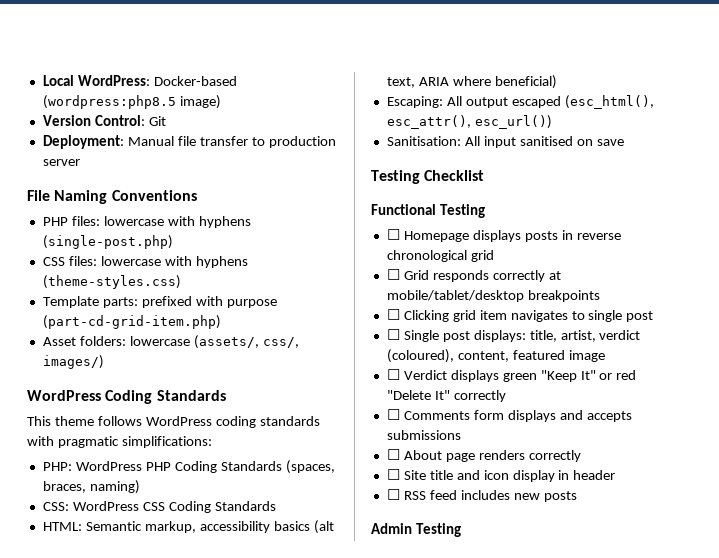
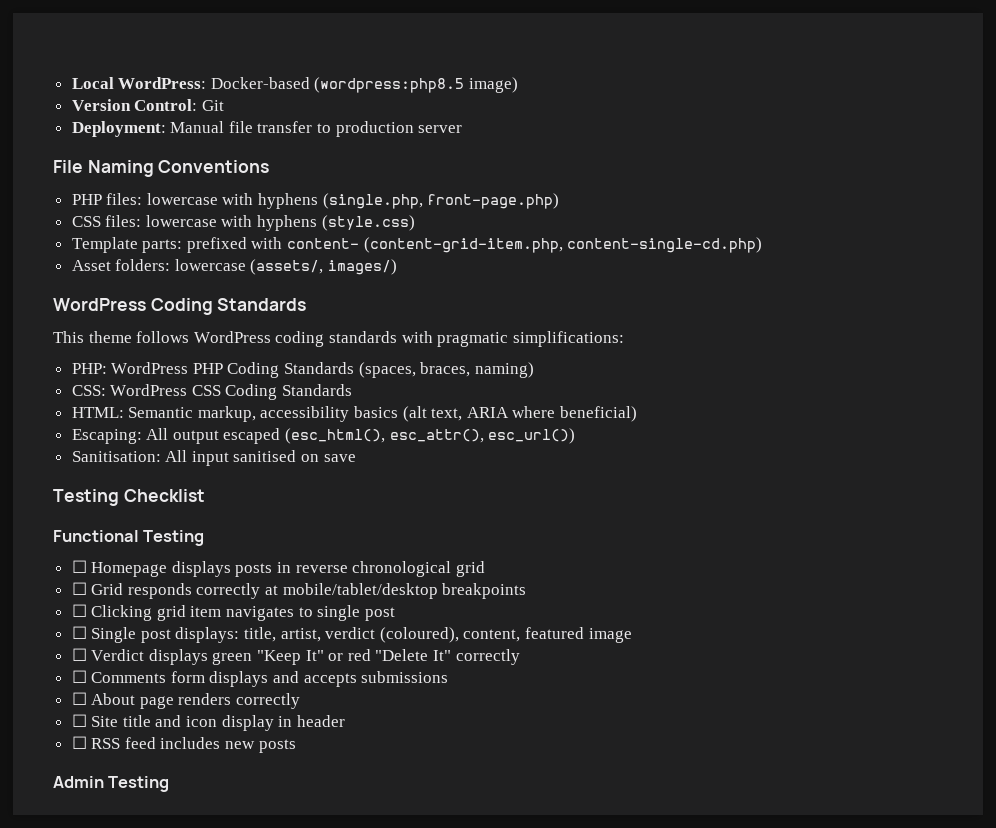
[42,235,173,249] (single-post.php) -> [322,193,560,209] (single.php, front-page.php)
[42,275,181,289] (theme-styles.css) -> [321,215,415,231] (style.css)
[226,299,277,308] [42,315,221,329] purpose (part-cd-grid-item.php) -> [287,237,763,253] content- (content-grid-item.php, content-single-cd.php)
[262,337,299,348] css/, -> (324, 267) none

